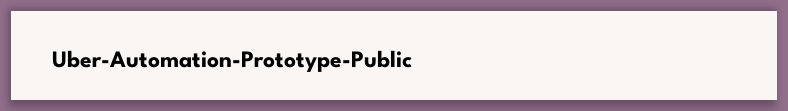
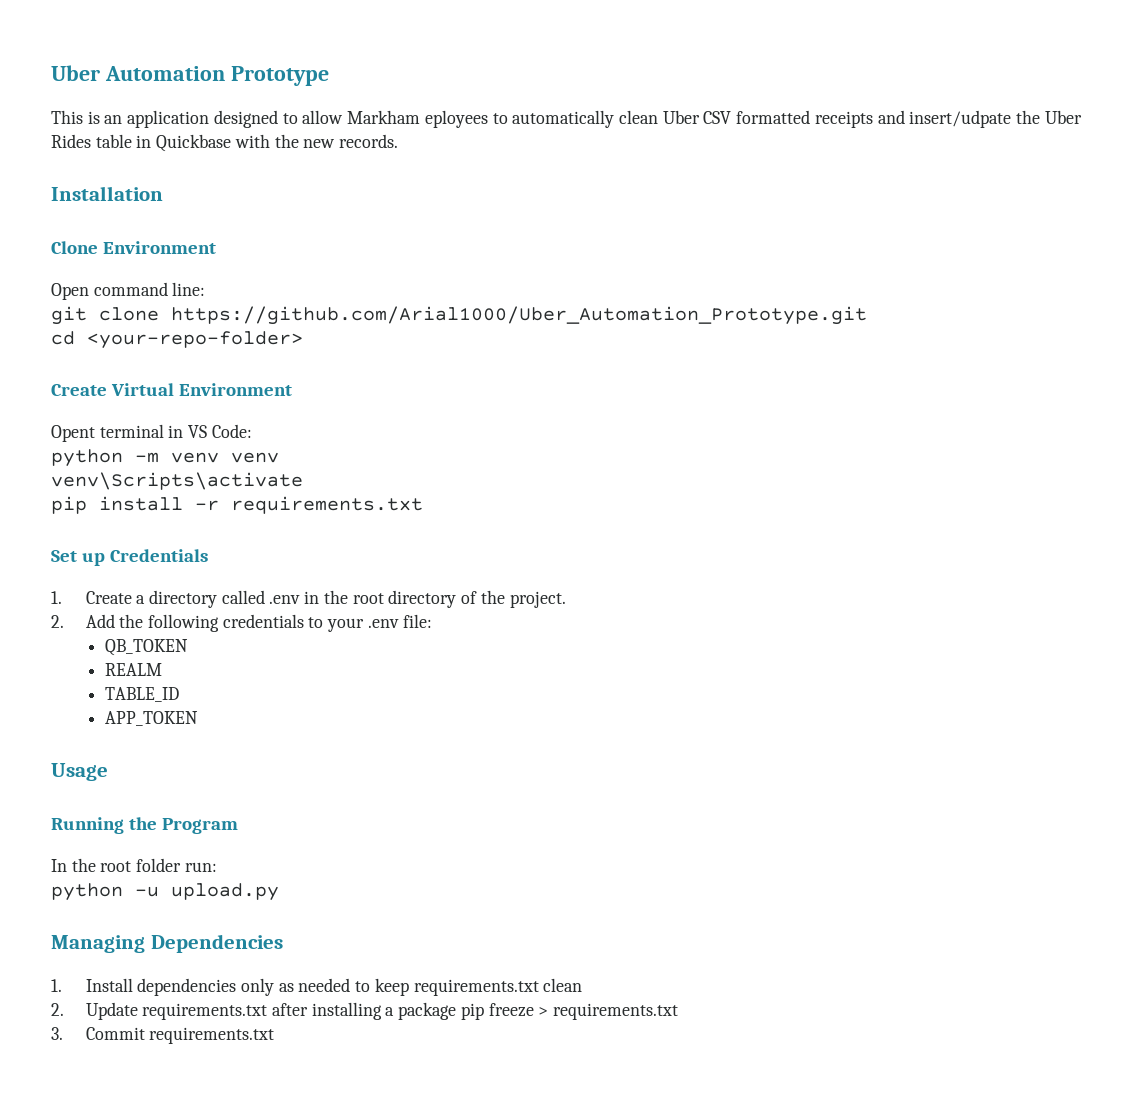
[52,50,412,72] Uber-Automation-Prototype-Public -> [51,65,329,86] [51,110,1082,128] [51,134,399,152] [51,186,163,201] [51,241,217,254] [51,282,206,300] [51,306,867,325] [51,331,303,349] [51,383,293,396] [51,424,252,442] [51,449,279,467] [51,472,303,490] [51,496,423,514] [51,549,209,566] [51,590,566,608] [51,614,432,632] [104,639,188,656] [104,663,162,676] [104,687,179,702] [104,711,198,726] [51,763,108,781] [51,817,239,834] [51,858,217,872] [51,883,279,901] [51,934,283,953] [51,978,583,996] [51,1002,679,1020] [51,1027,275,1044] Uber Automation Prototype // This is an application designed to allow Markham eployees to automatically clean Uber CSV formatted receipts and insert/udpate the Uber Rides table in Quickbase with the new records. // Installation // Clone Environment // Open command line: // git clone https://github.com/Arial1000/Uber_Automation_Prototype.git // cd <your-repo-folder> // Create Virtual Environment // Opent terminal in VS Code: // python -m venv venv // venv\Scripts\activate // pip install -r requirements.txt // Set up Credentials // 1. Create a directory called .env in the root directory of the project. // 2. Add the following credentials to your .env file: // QB_TOKEN // REALM // TABLE_ID // APP_TOKEN // Usage // Running the Program // In the root folder run: // python -u upload.py // Managing Dependencies // 1. Install dependencies only as needed to keep requirements.txt clean // 2. Update requirements.txt after installing a package pip freeze > requirements.txt // 3. Commit requirements.txt

